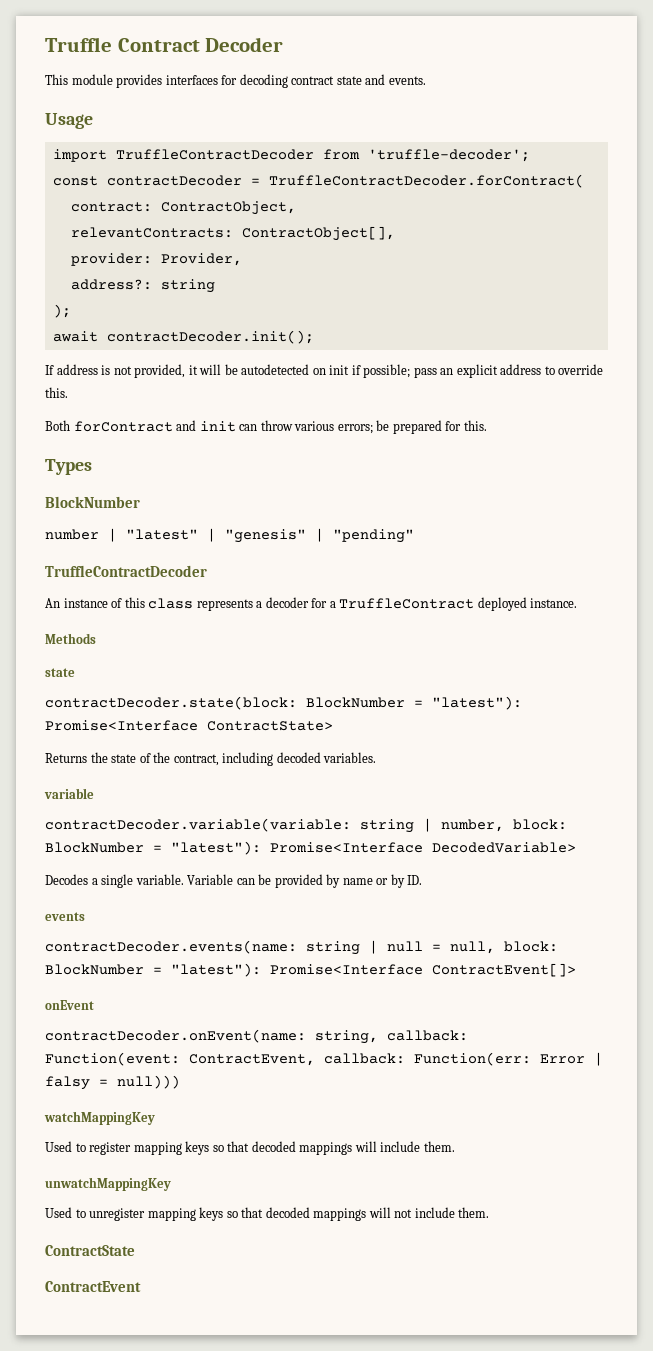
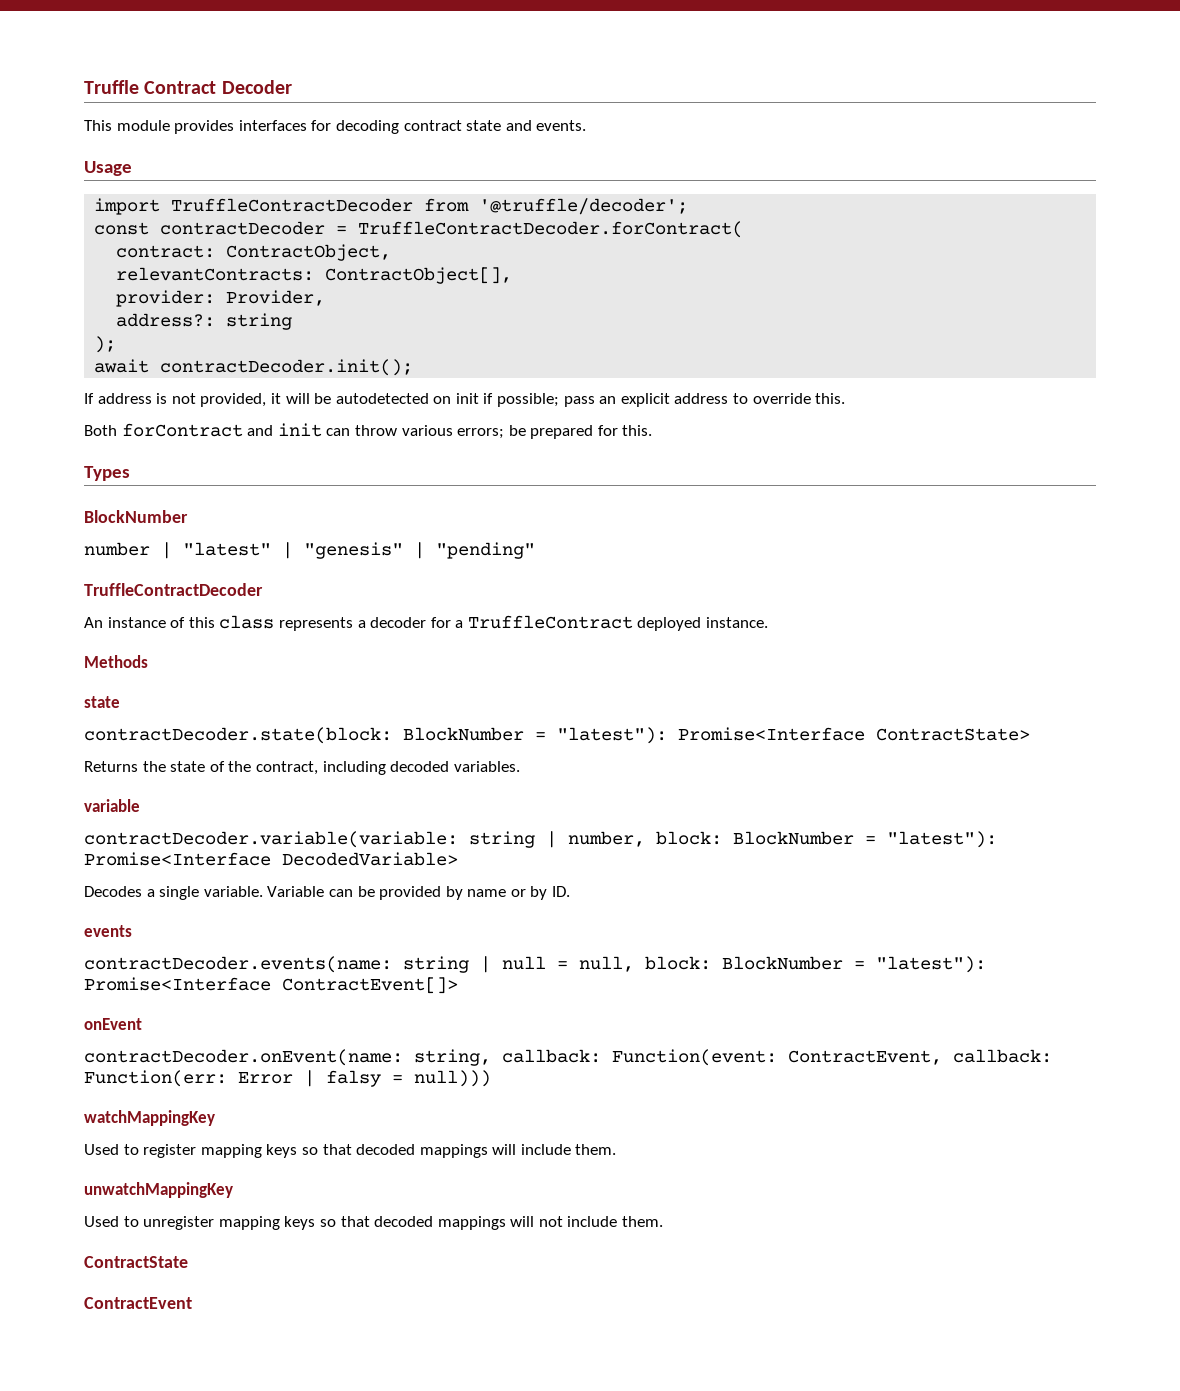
[367,149,530,162] 'truffle-decoder'; -> [479,198,689,215] '@truffle/decoder';

